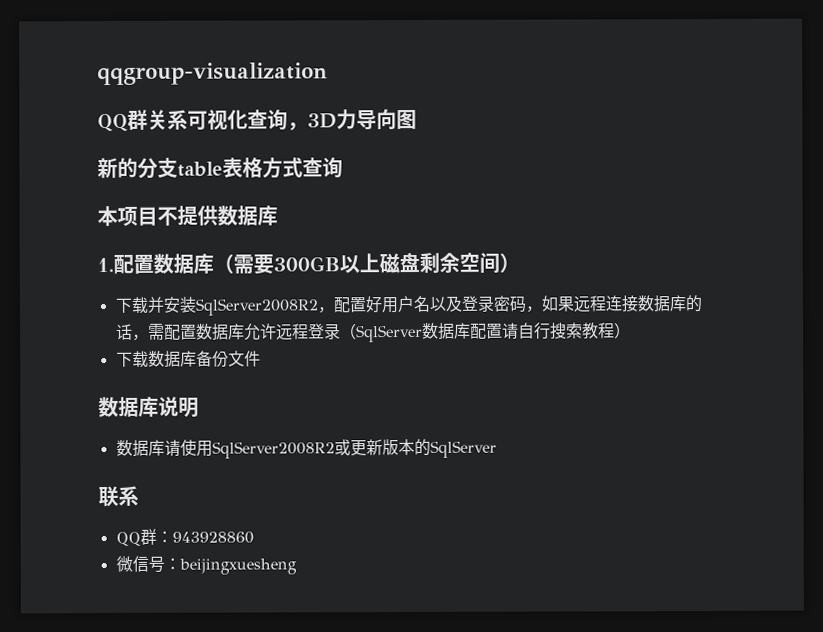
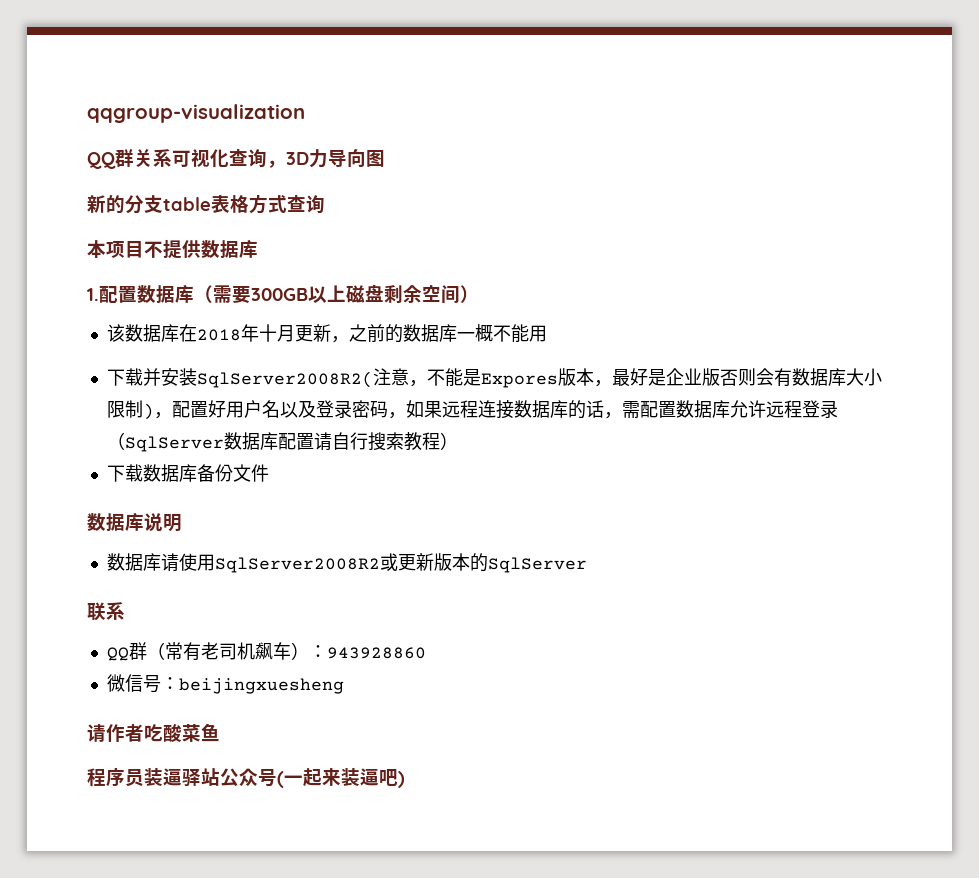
[114,296,318,316] 下载并安装SqlServer2008R2 -> [106,324,547,343] [106,368,882,388] [106,400,154,420] 该数据库在2018年十月更新，之前的数据库一概不能用 // 下载并安装SqlServer2008R2(注意，不能是Expores版本，最好是企业版否则会有数据库大小限制)
(157, 536) none -> [146,642,309,661] （常有老司机飙车）
(297, 566) none -> [87,723,220,742] [87,768,405,788] // 请作者吃酸菜鱼 // 程序员装逼驿站公众号(一起来装逼吧)

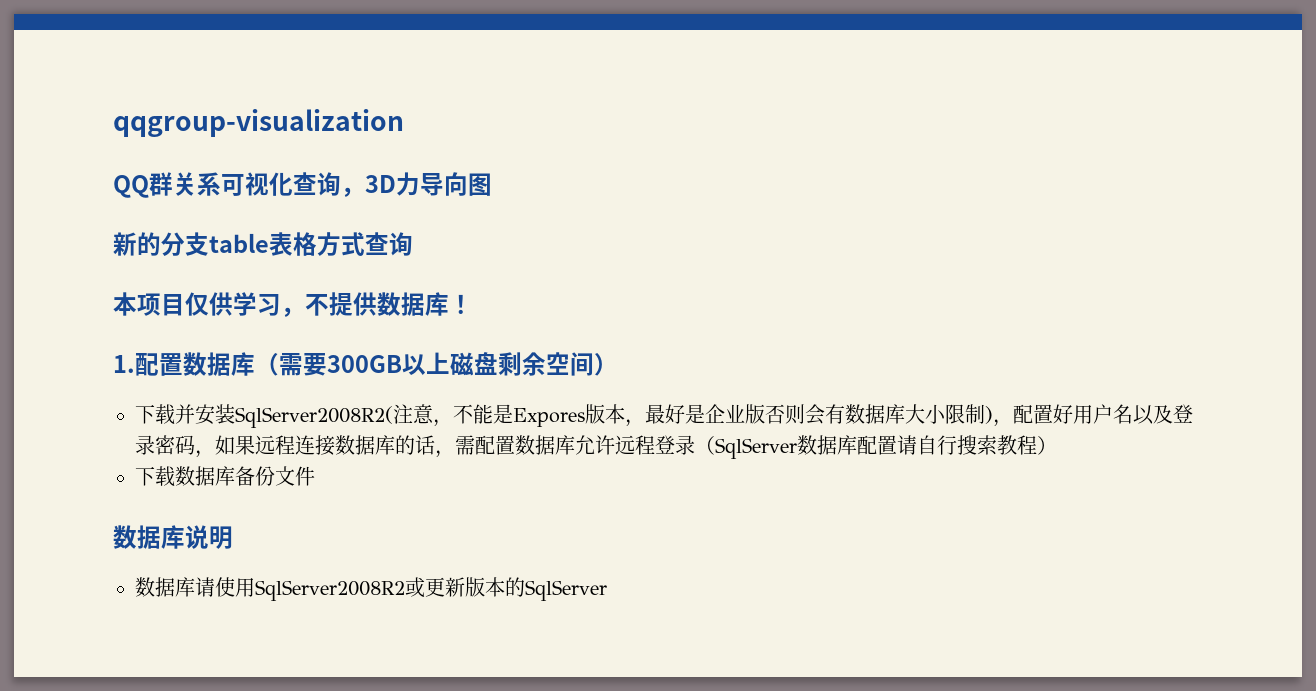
(144, 249) none -> [185,292,305,317] 仅供学习，
(258, 249) none -> [449,294,473,314] ！
[106,324,547,343] // 该数据库在2018年十月更新，之前的数据库一概不能用 -> (618, 364) none
[87,602,125,621] [106,642,426,661] [106,674,344,694] [87,723,220,742] [87,768,405,788] // 联系 // QQ群（常有老司机飙车）：943928860 // 微信号：beijingxuesheng // 请作者吃酸菜鱼 // 程序员装逼驿站公众号(一起来装逼吧) -> (607, 590) none

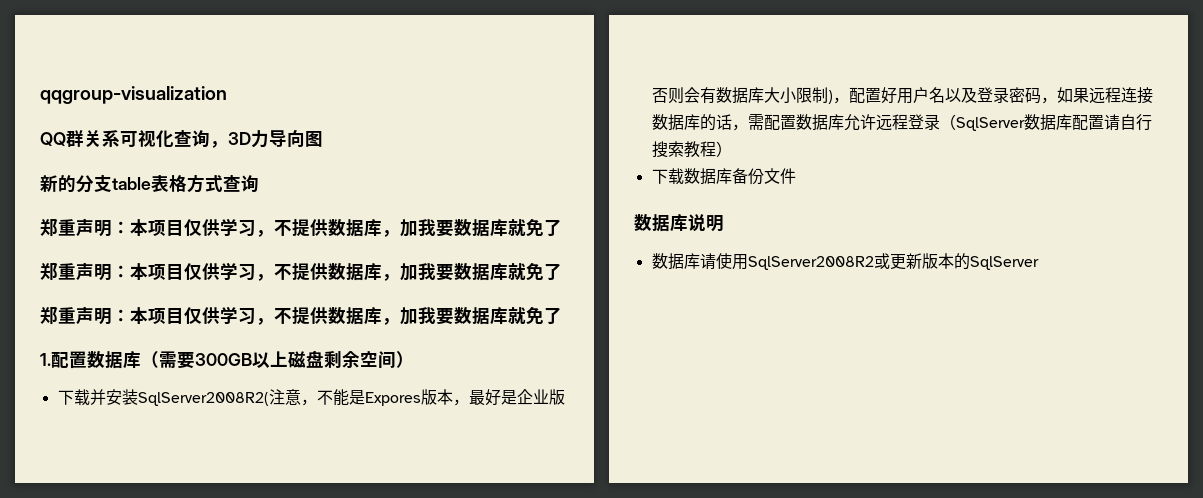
[113,292,473,317] 本项目仅供学习，不提供数据库！ -> [40,218,562,237] [40,262,562,281] [40,306,562,325] 郑重声明：本项目仅供学习，不提供数据库，加我要数据库就免了 // 郑重声明：本项目仅供学习，不提供数据库，加我要数据库就免了 // 郑重声明：本项目仅供学习，不提供数据库，加我要数据库就免了

